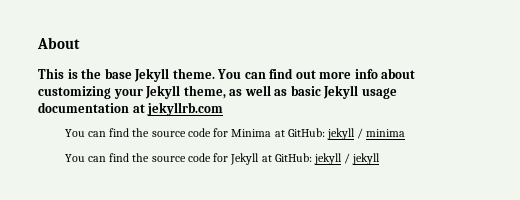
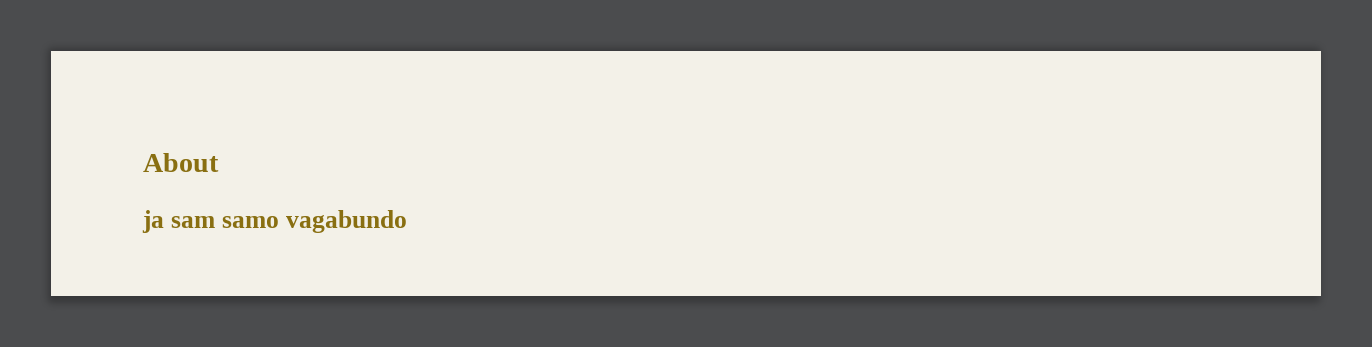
[38,68,416,82] [38,85,397,99] [38,102,224,116] [64,128,406,140] [64,153,381,165] This is the base Jekyll theme. You can find out more info about customizing your Jekyll theme, as well as basic Jekyll usage documentation at jekyllrb.com // You can find the source code for Minima at GitHub: jekyll / minima // You can find the source code for Jekyll at GitHub: jekyll / jekyll -> [142,210,407,233] ja sam samo vagabundo

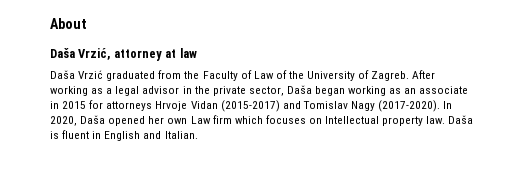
[142,210,407,233] ja sam samo vagabundo -> [50,48,197,61] [50,70,436,81] [50,85,469,96] [50,100,453,112] [50,115,474,126] [50,130,198,141] Daša Vrzić, attorney at law // Daša Vrzić graduated from the Faculty of Law of the University of Zagreb. After working as a legal advisor in the private sector, Daša began working as an associate in 2015 for attorneys Hrvoje Vidan (2015-2017) and Tomislav Nagy (2017-2020). In 2020, Daša opened her own Law firm which focuses on Intellectual property law. Daša is fluent in English and Italian.

